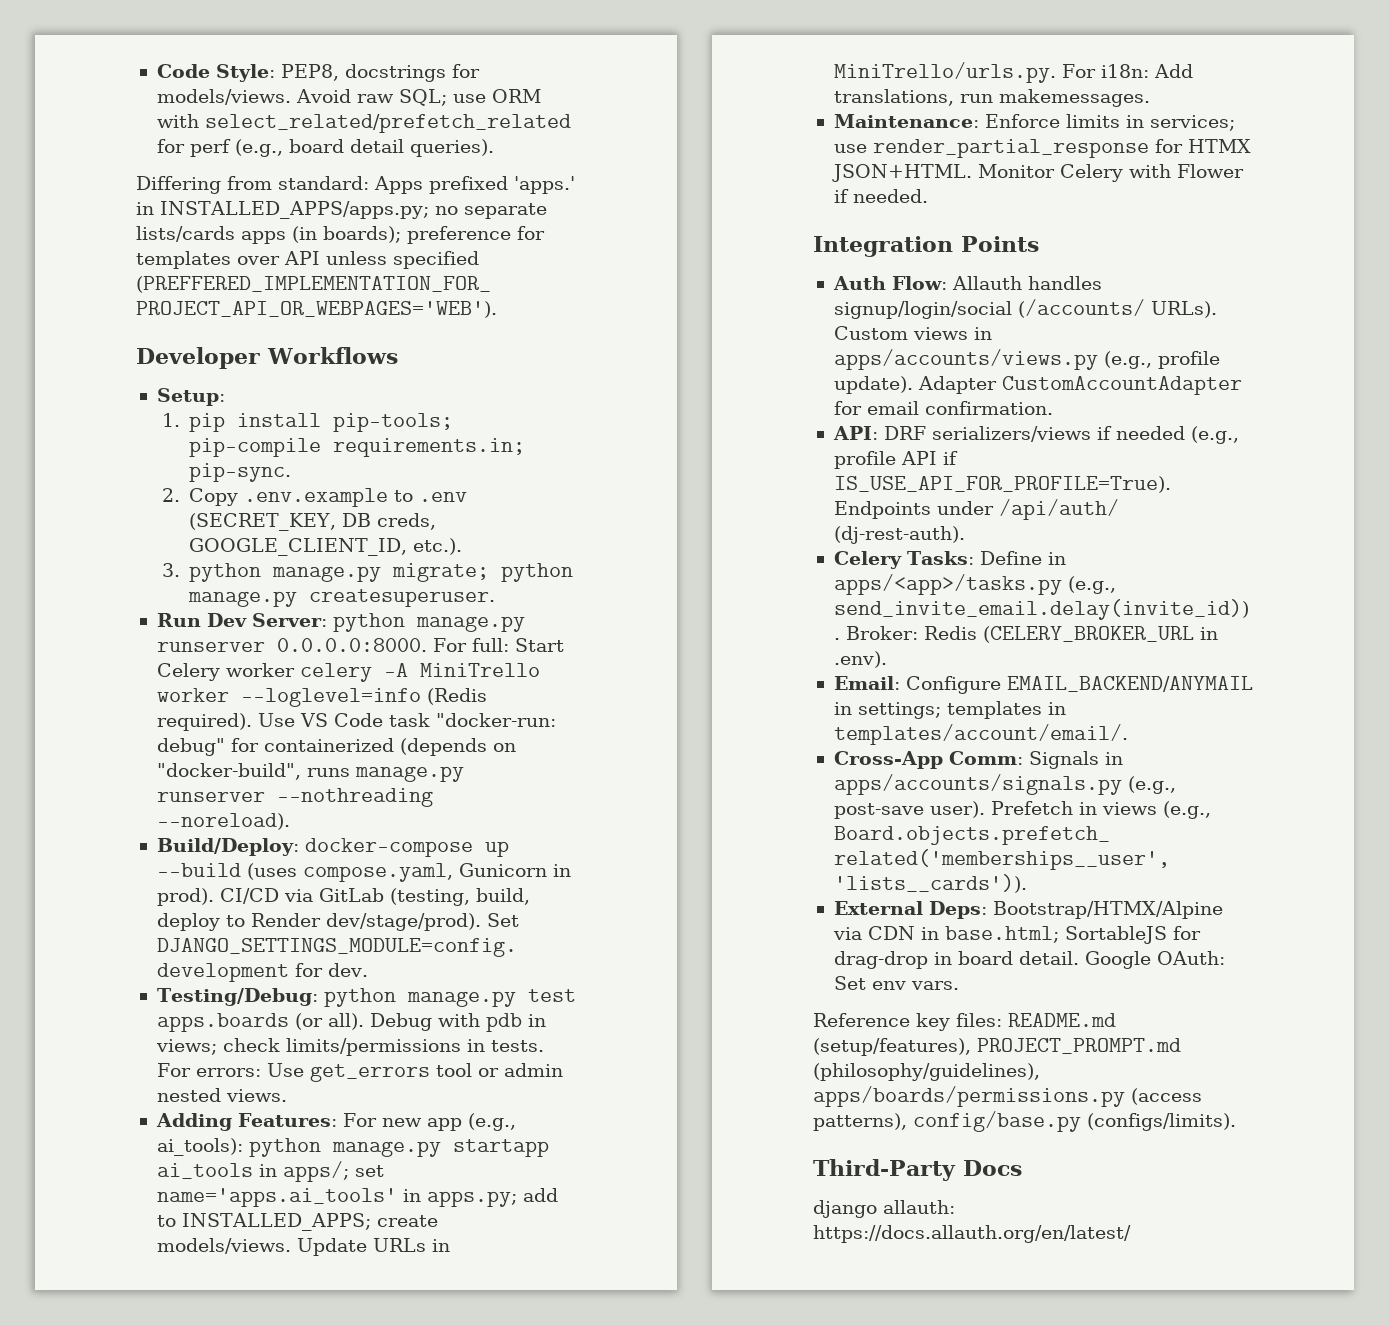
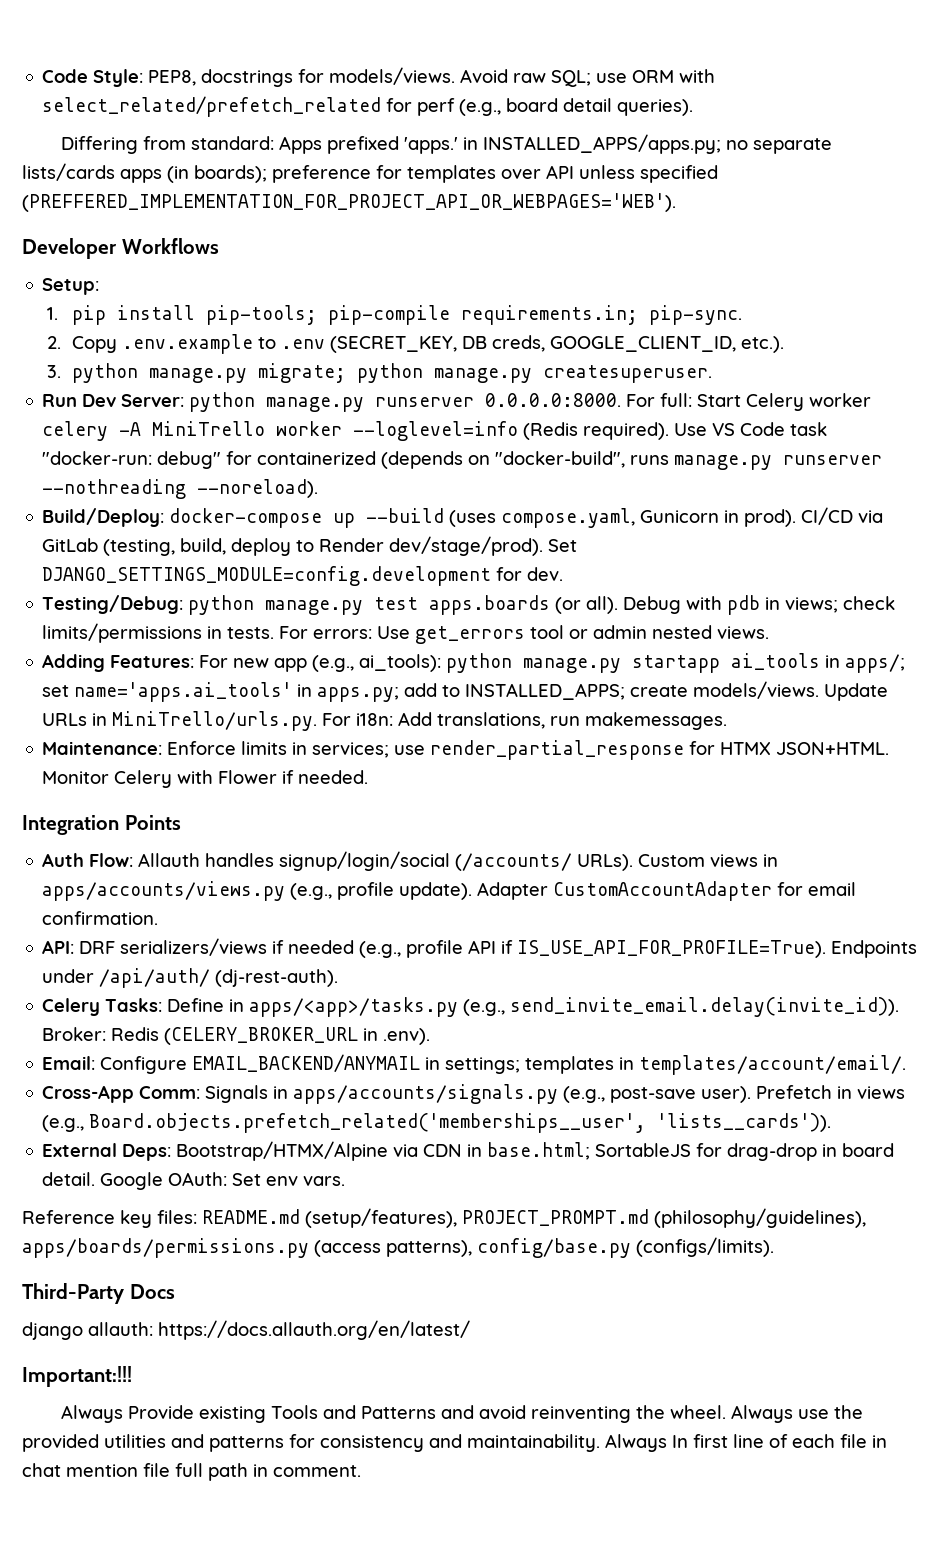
(1131, 1234) none -> [22,1366,132,1387] [60,1405,863,1423] [22,1434,887,1452] [22,1463,361,1481] // Important:!!! // Always Provide existing Tools and Patterns and avoid reinventing the wheel. Always use the provided utilities and patterns for consistency and maintainability. Always In first line of each file in chat mention file full path in comment.

